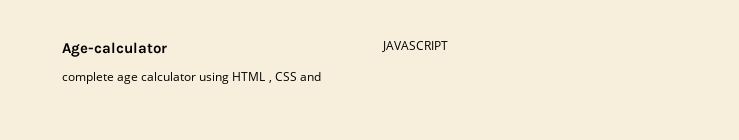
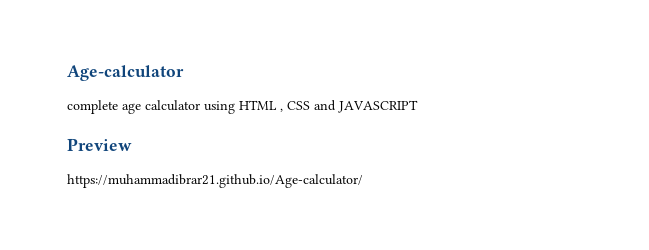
(448, 46) none -> [67,138,132,151] [67,174,363,188] // Preview // https://muhammadibrar21.github.io/Age-calculator/

